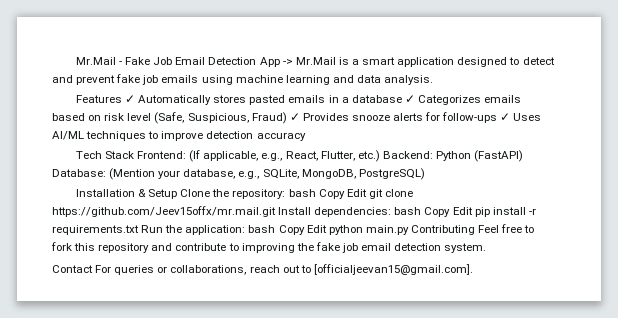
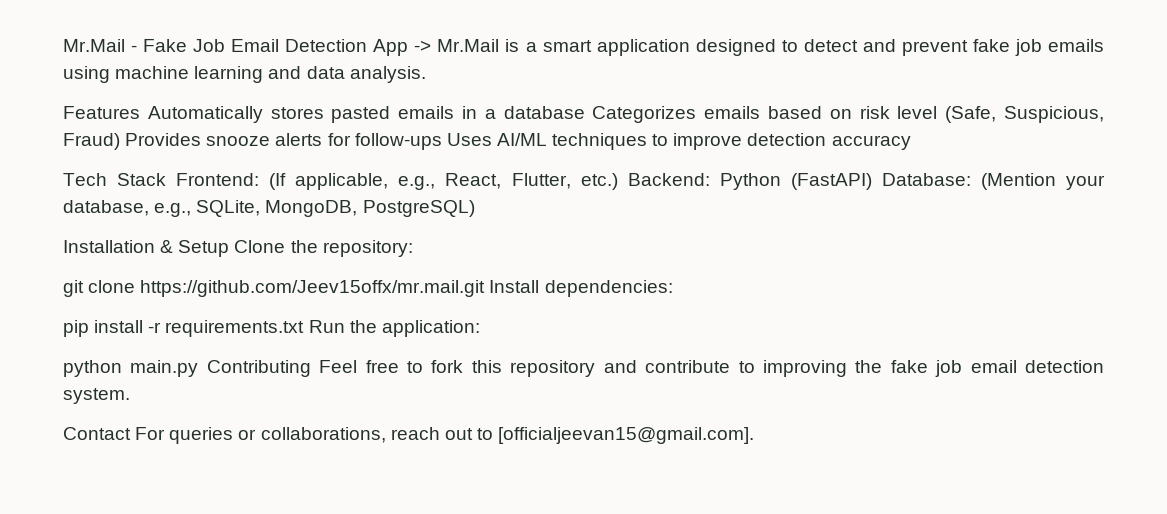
[125,95,136,103] ✓ -> (140, 112) none
[404,95,415,103] ✓ -> (585, 112) none
[289,113,300,121] ✓ -> (120, 141) none
[500,113,511,121] ✓ -> (442, 141) none
[288,189,367,199] bash Copy Edit -> (413, 248) //
[394,207,473,217] bash Copy Edit -> (673, 288) //
[248,225,327,235] bash Copy Edit -> (480, 328) //

